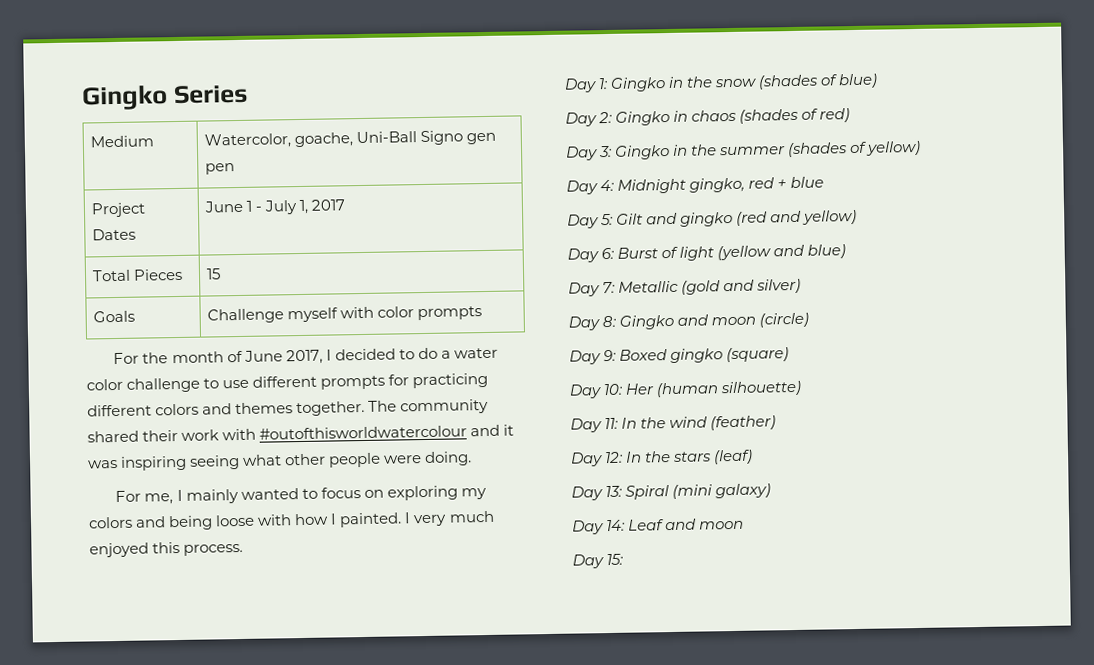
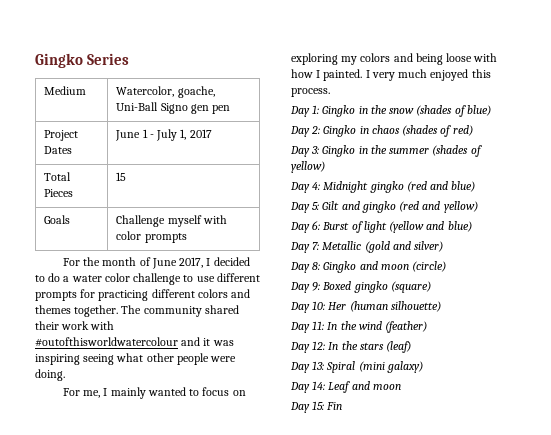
[689,176,825,193] gingko, red + blue -> [369,181,476,193] gingko (red and blue)
(625, 559) none -> [326,402,343,410] Fin

